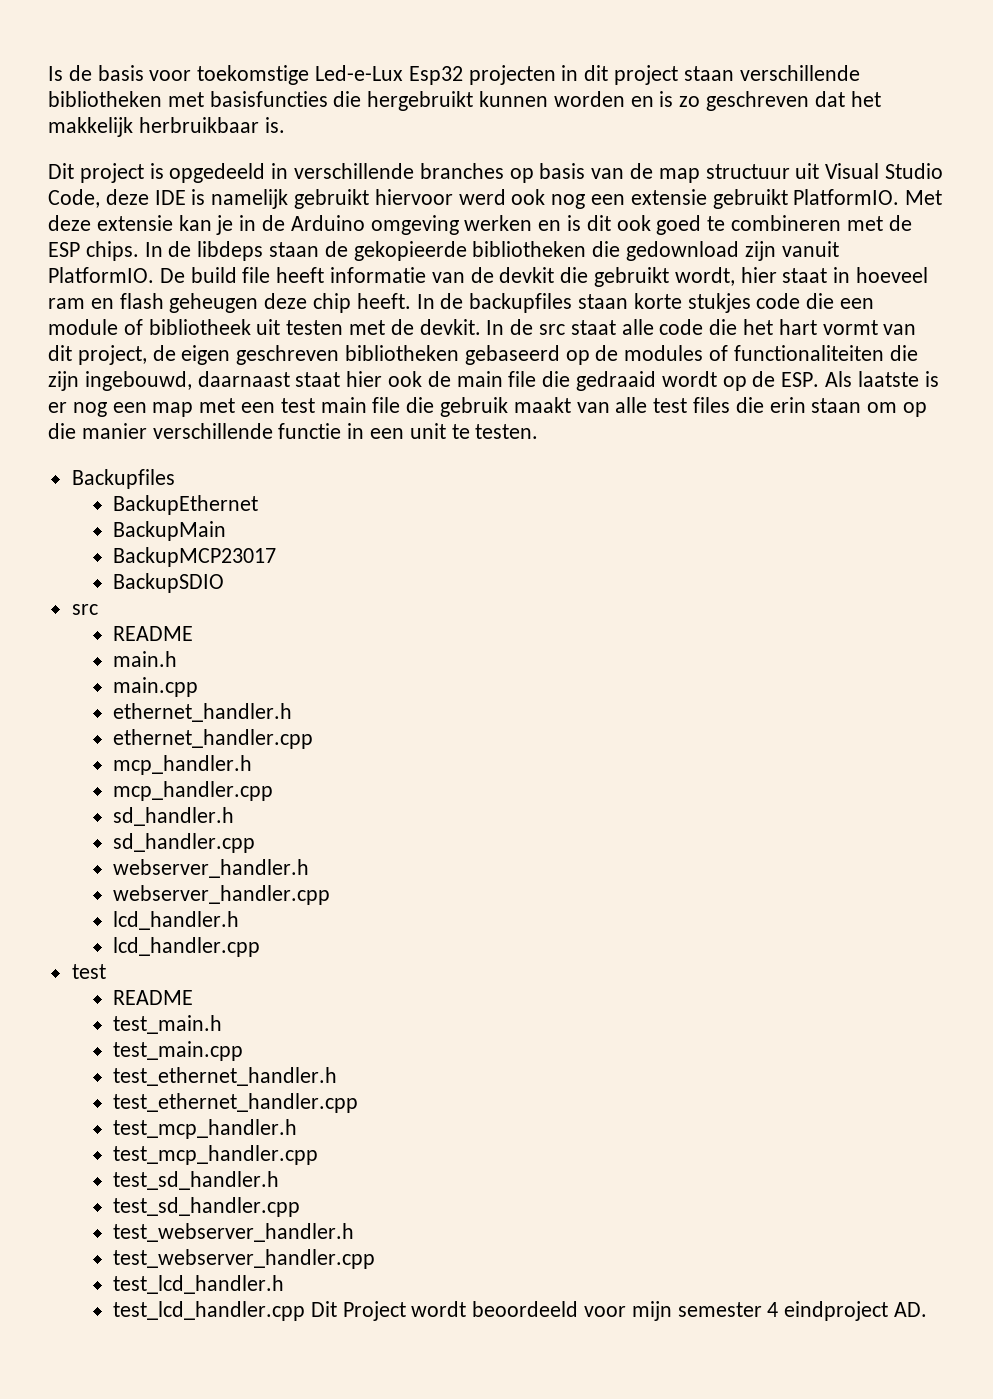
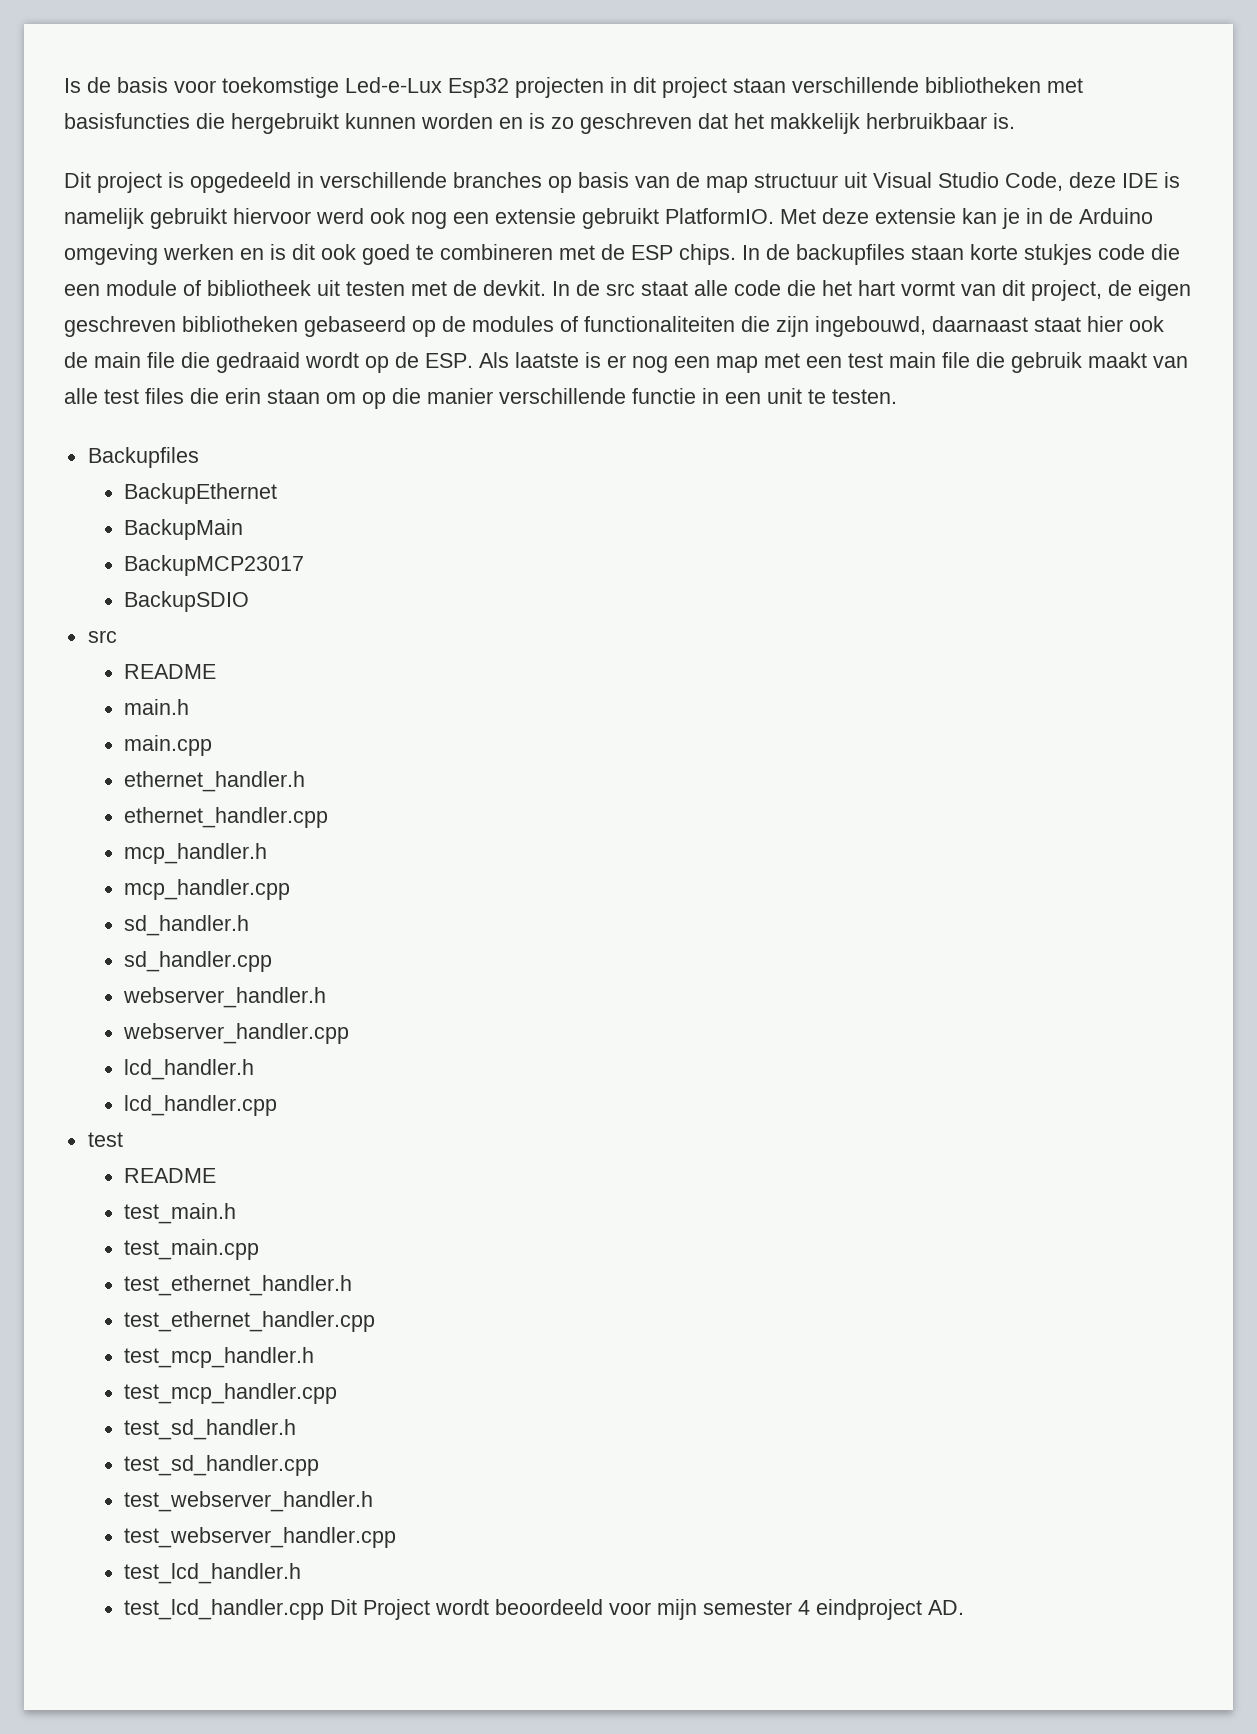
[197,241,839,261] [48,267,929,287] [48,293,464,313] libdeps staan de gekopieerde bibliotheken die gedownload zijn vanuit PlatformIO. De build file heeft informatie van de devkit die gebruikt wordt, hier staat in hoeveel ram en flash geheugen deze chip heeft. In de -> (790, 252) none

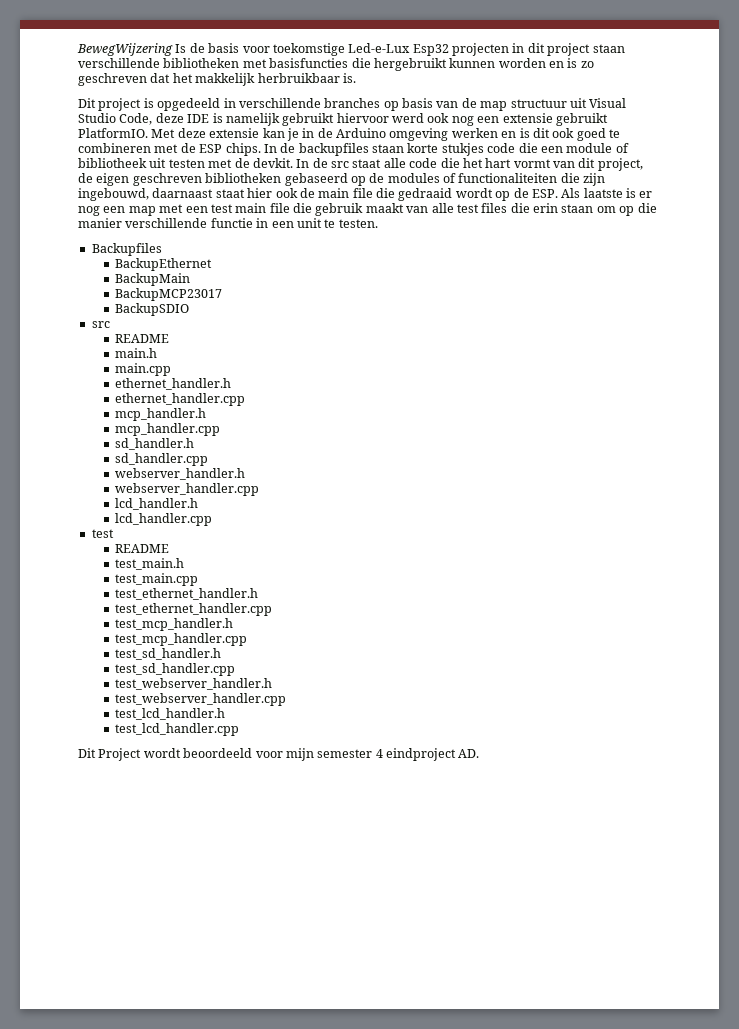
(64, 85) none -> [77,43,173,56] BewegWijzering
(325, 1609) none -> (240, 729) //

